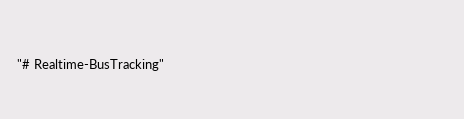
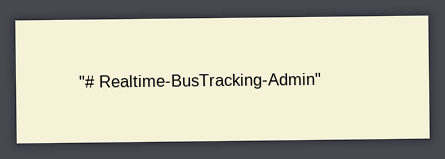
[33,59,164,71] Realtime-BusTracking" -> [98,72,322,91] Realtime-BusTracking-Admin"

